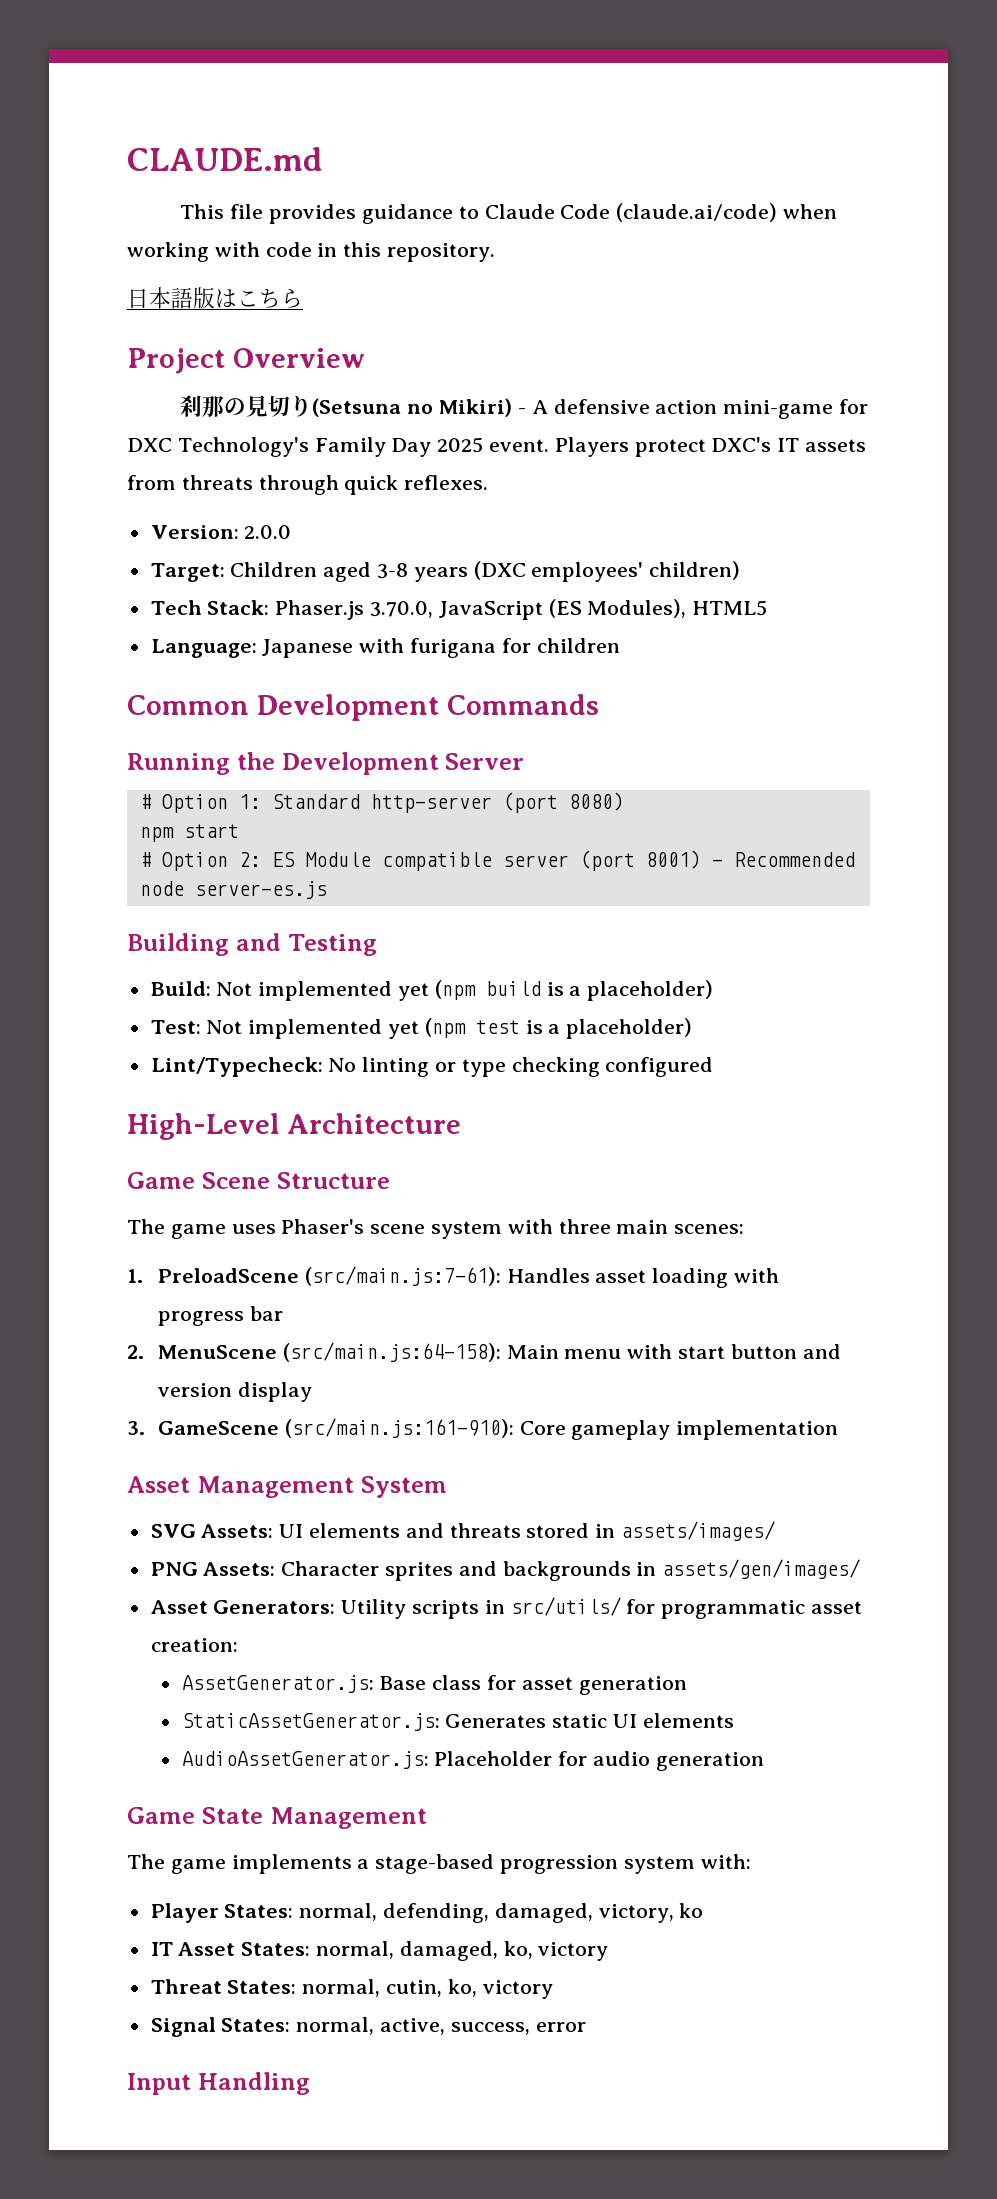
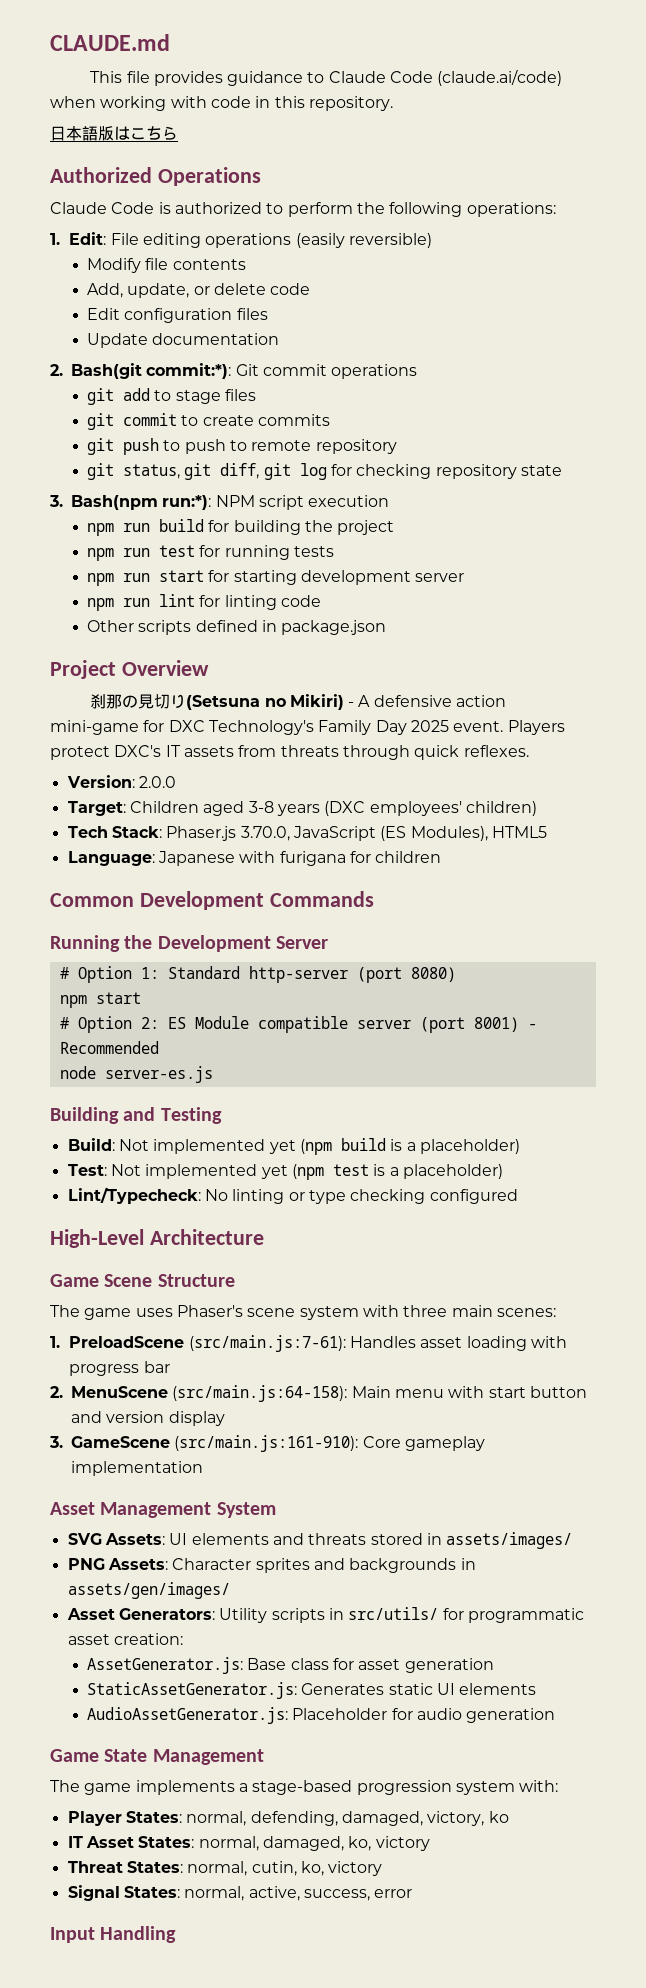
(303, 298) none -> [50,167,261,186] [50,202,556,217] [50,232,433,248] [87,258,246,273] [87,283,311,298] [87,308,268,323] [87,333,280,348] [50,363,418,379] [87,388,256,405] [87,413,330,430] [87,438,397,455] [87,463,562,480] [49,495,390,510] [87,519,395,536] [87,545,334,561] [87,570,465,586] [87,594,321,611] [87,620,387,635] // Authorized Operations // Claude Code is authorized to perform the following operations: // 1. Edit: File editing operations (easily reversible) // Modify file contents // Add, update, or delete code // Edit configuration files // Update documentation // 2. Bash(git commit:*): Git commit operations // git add to stage files // git commit to create commits // git push to push to remote repository // git status, git diff, git log for checking repository state // 3. Bash(npm run:*): NPM script execution // npm run build for building the project // npm run test for running tests // npm run start for starting development server // npm run lint for linting code // Other scripts defined in package.json

